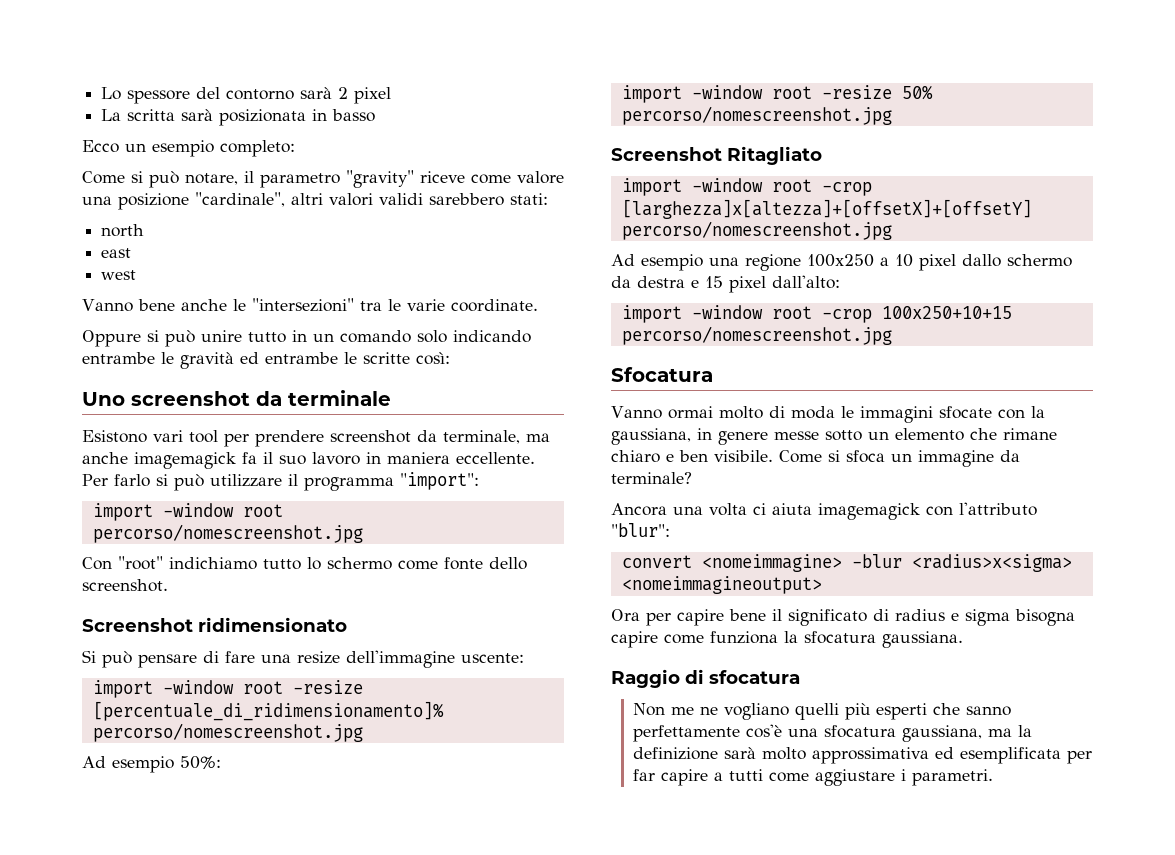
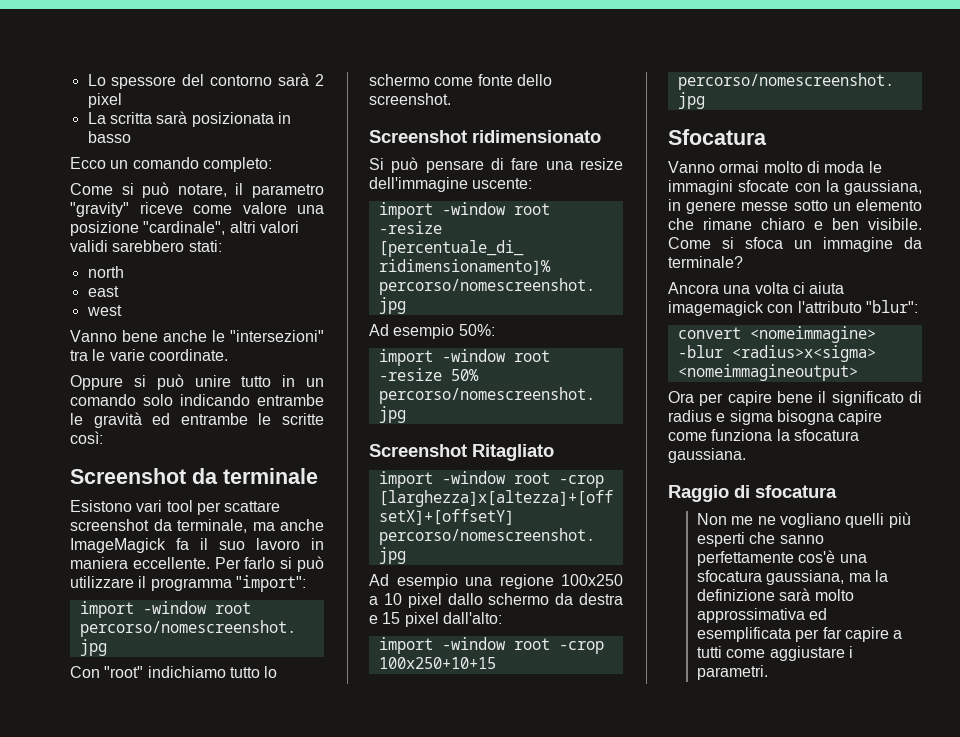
[152,140,214,157] esempio -> [132,157,199,169] comando
[82,391,250,406] Uno screenshot -> [70,468,186,484] Screenshot
[255,430,324,447] prendere -> [224,501,281,512] scattare
[134,452,236,469] imagemagick -> [70,538,166,553] ImageMagick

